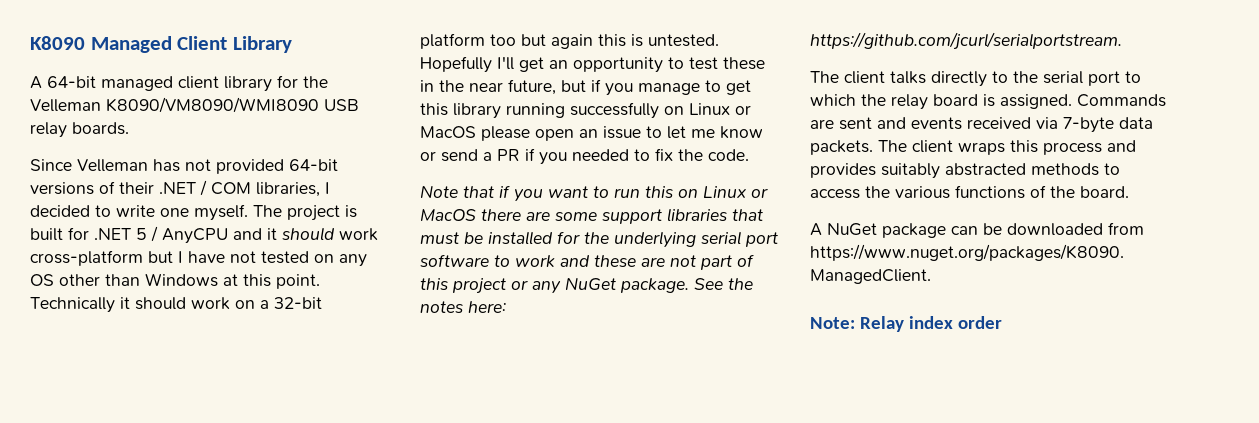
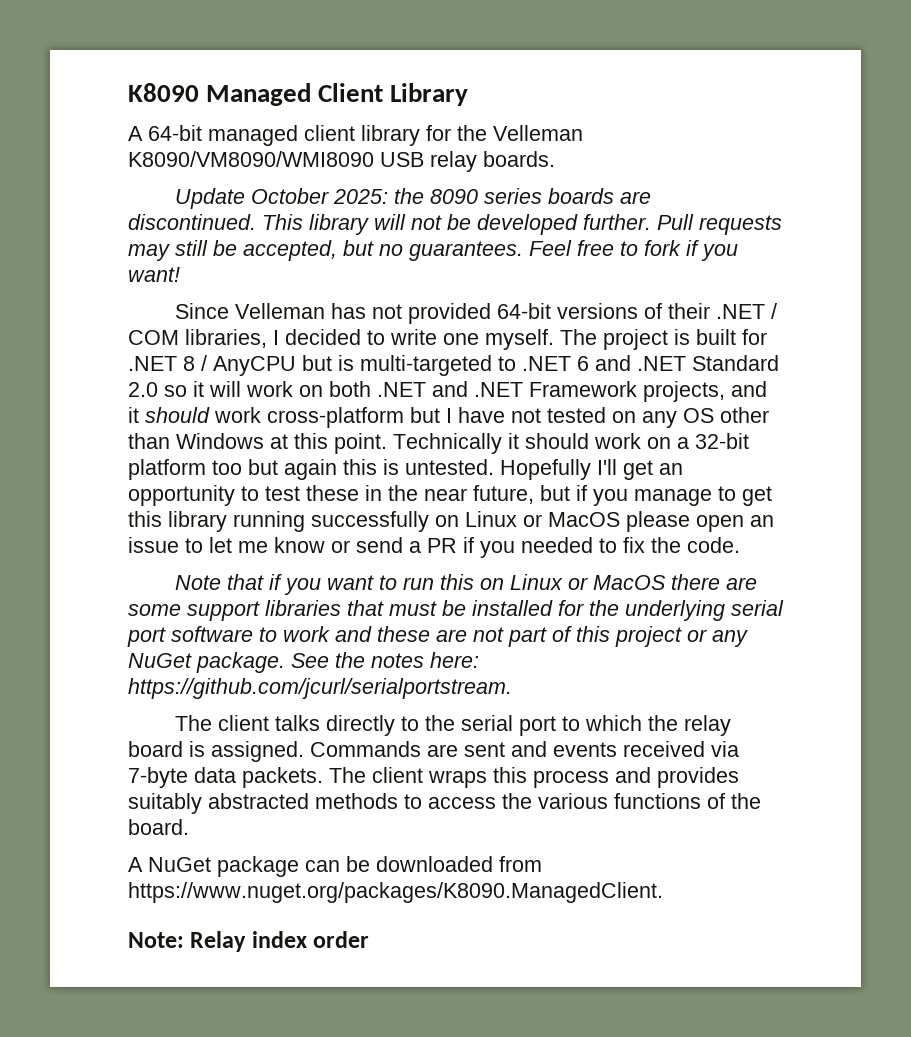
(129, 128) none -> [175,188,652,209] [128,214,782,235] [128,240,738,261] [128,267,180,282] // Update October 2025: the 8090 series boards are discontinued. This library will not be developed further. Pull requests may still be accepted, but no guarantees. Feel free to fork if you want!
[136,228,147,240] 5 -> [183,356,195,371] 8
(228, 236) none -> [302,355,779,376] [128,381,725,402] but is multi-targeted to .NET 6 and .NET Standard 2.0 so it will work on both .NET and .NET Framework projects,

